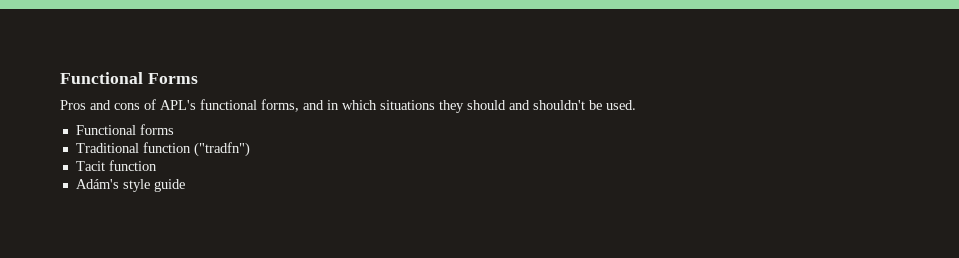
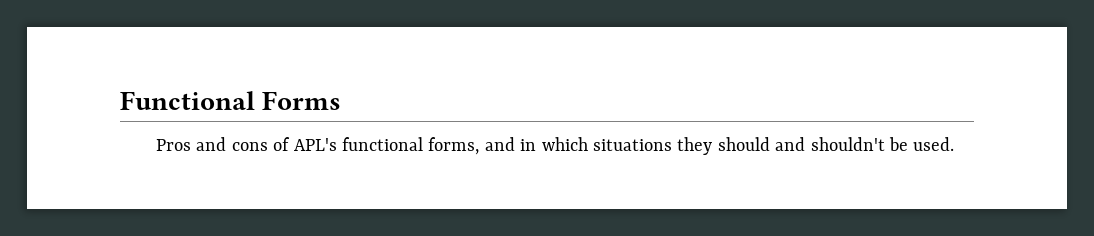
[75,124,174,135] [75,142,250,157] [75,160,157,171] [75,179,185,192] // Functional forms // Traditional function ("tradfn") // Tacit function // Adám's style guide -> (955, 144) none

